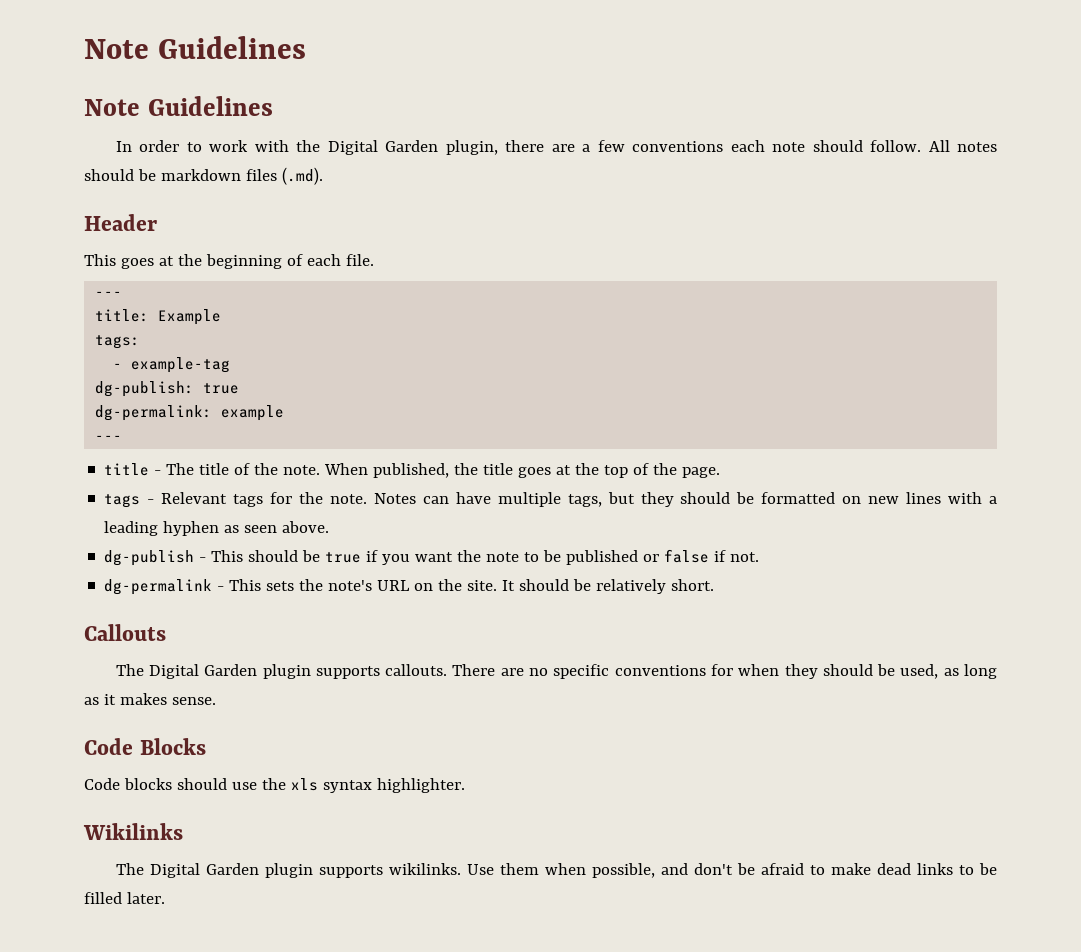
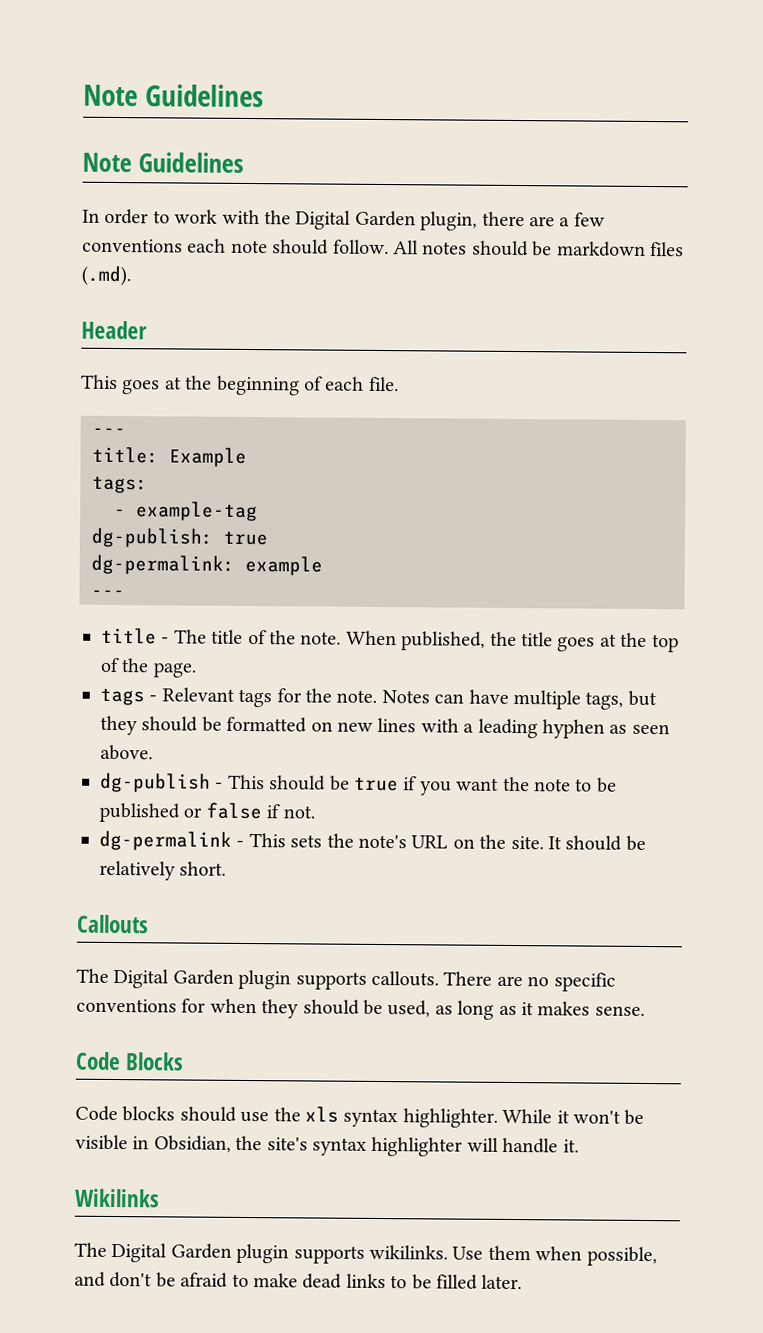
(465, 785) none -> [502,1108,645,1125] [75,1134,579,1157] While it won't be visible in Obsidian, the site's syntax highlighter will handle it.

